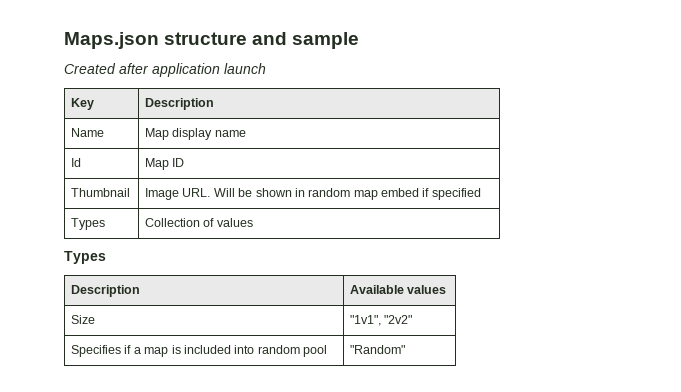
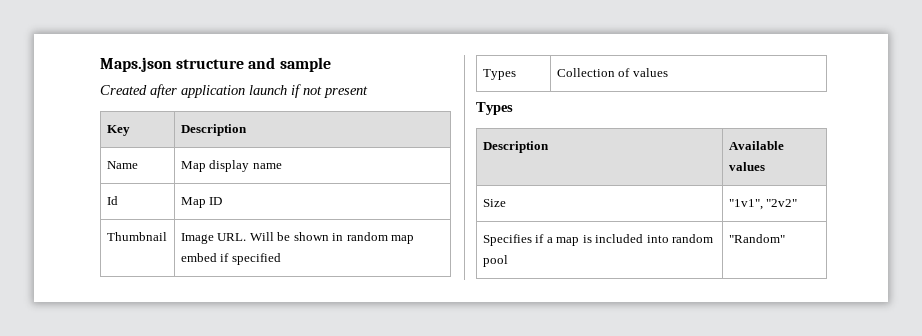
(266, 68) none -> [291,84,368,98] if not present

